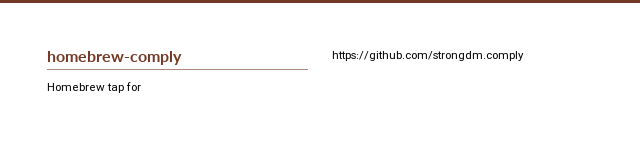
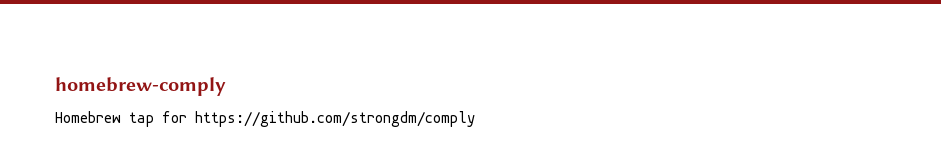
[332,51,524,61] https://github.com/strongdm.comply -> [195,111,475,127] https://github.com/strongdm/comply

